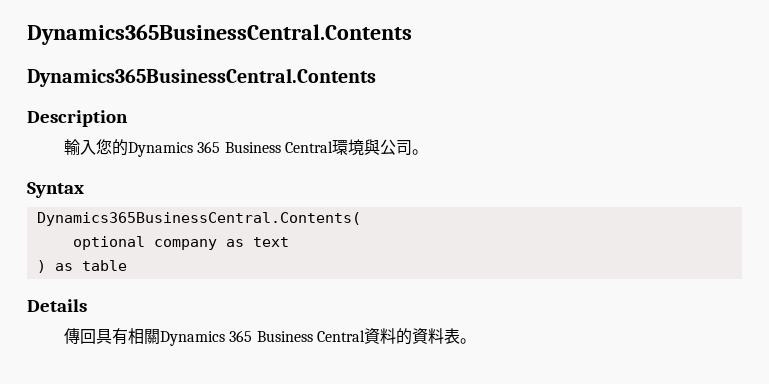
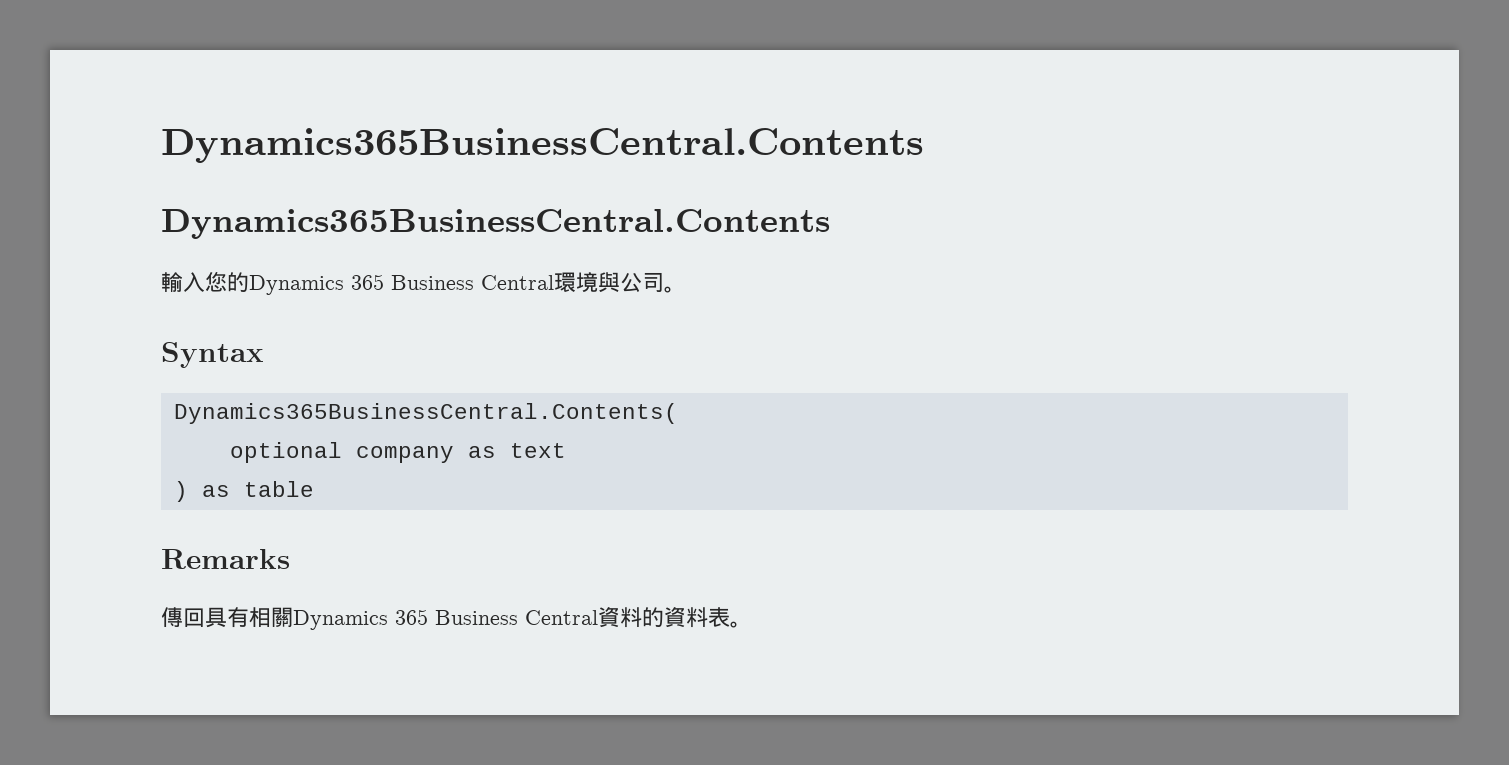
[27,110,128,127] // Description -> (830, 224) none
[27,299,87,312] Details -> [161,549,290,569] Remarks

